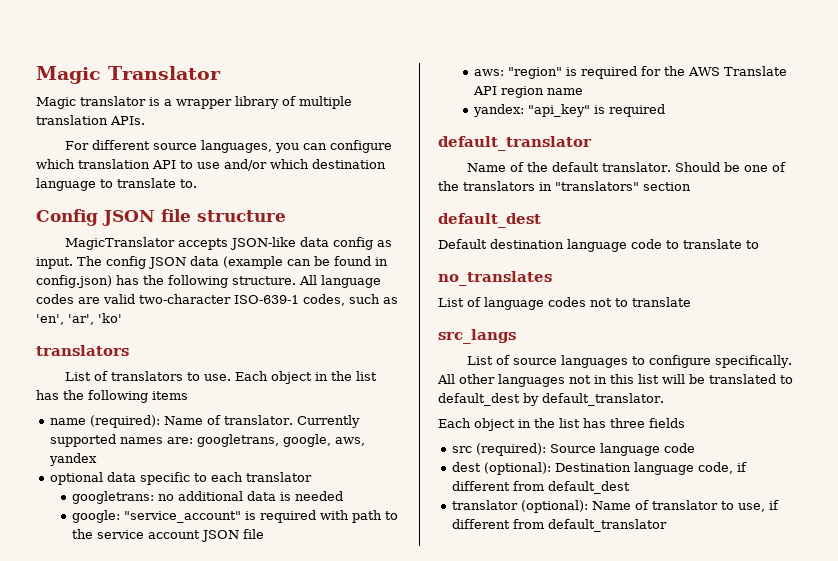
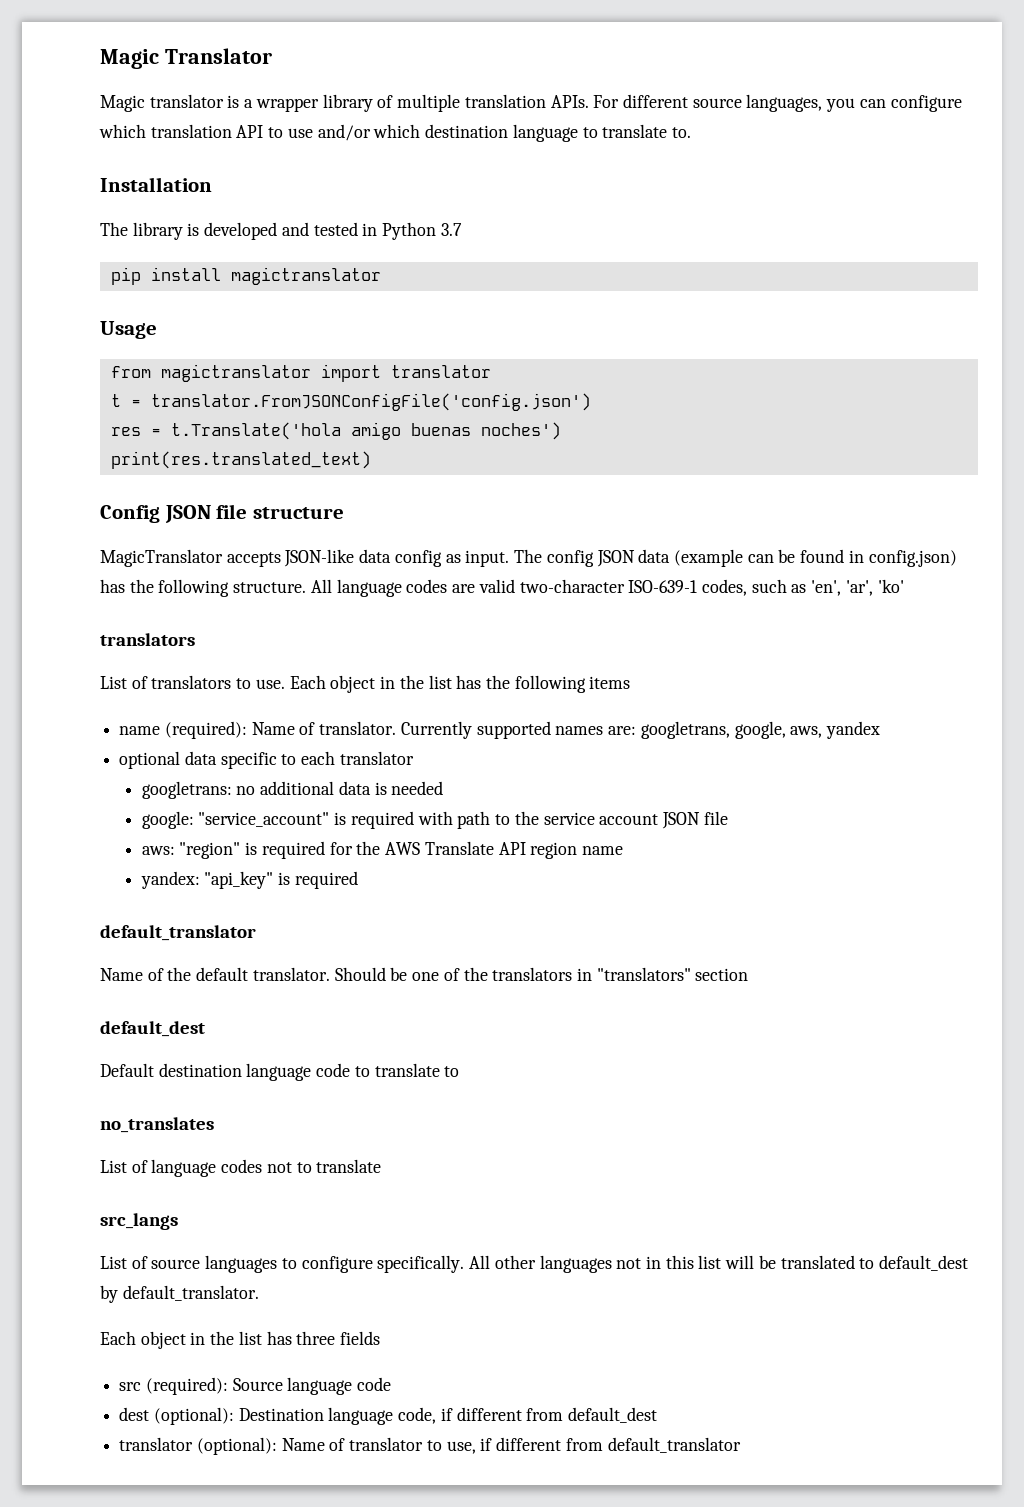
(145, 120) // -> (589, 101) none
(197, 183) none -> [100,177,212,192] [100,222,462,240] [110,267,381,285] [100,321,157,339] [110,364,491,382] [110,393,591,411] [110,422,561,440] [110,451,371,469] // Installation // The library is developed and tested in Python 3.7 // pip install magictranslator // Usage // from magictranslator import translator // t = translator.FromJSONConfigFile('config.json') // res = t.Translate('hola amigo buenas noches') // print(res.translated_text)

